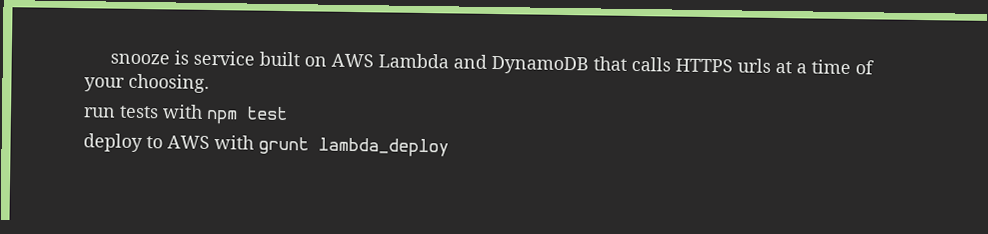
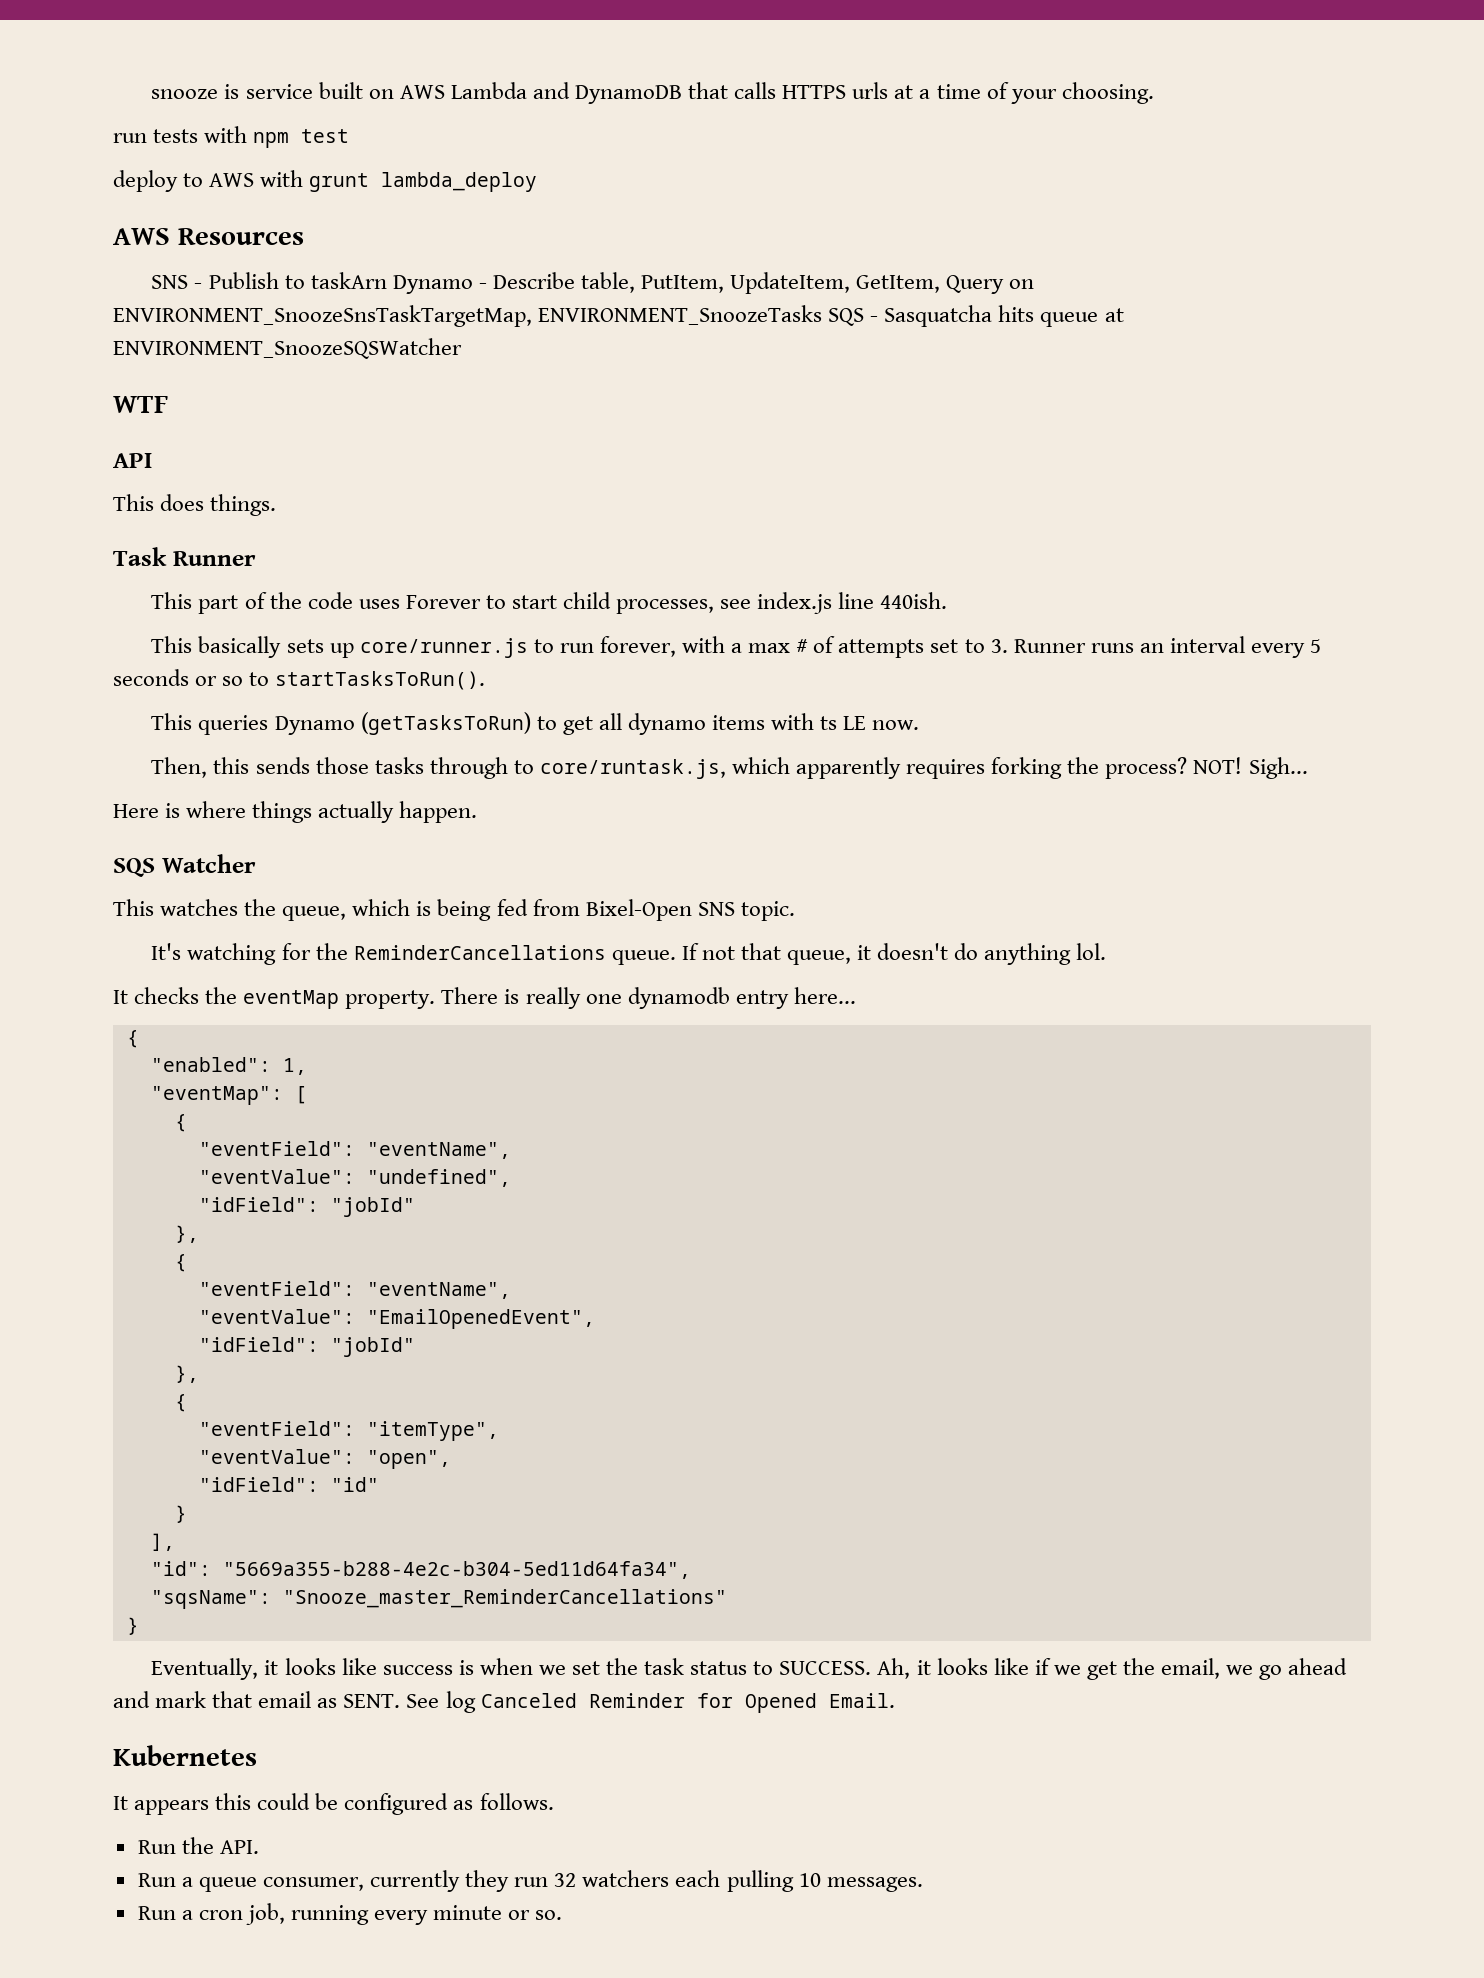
(449, 147) none -> [113,228,304,245] [151,272,1035,294] [113,305,1124,327] [113,338,462,359] [113,396,168,413] [113,453,152,468] [113,494,277,516] [113,547,256,566] [151,592,948,614] [151,636,1322,658] [113,669,486,690] [151,712,920,735] [151,757,1308,779] [113,801,478,823] [113,854,256,877] [113,899,795,921] [151,943,1107,965] [113,987,856,1009] [126,1030,139,1048] [150,1057,307,1075] [150,1086,307,1105] [174,1114,187,1132] [198,1141,511,1159] [198,1169,511,1187] [198,1197,415,1217] [174,1225,199,1243] [174,1254,187,1272] [198,1281,511,1299] [198,1309,595,1329] [198,1337,415,1357] [174,1365,199,1383] [174,1394,187,1412] [198,1421,499,1441] [198,1449,451,1469] [198,1477,379,1492] [174,1505,187,1523] [150,1533,175,1551] [150,1561,691,1579] [150,1589,727,1609] [126,1617,139,1635] [151,1658,1348,1680] [113,1691,895,1713] [113,1745,257,1766] [113,1793,554,1815] [137,1837,259,1854] [137,1870,923,1892] [137,1903,563,1925] // AWS Resources // SNS - Publish to taskArn Dynamo - Describe table, PutItem, UpdateItem, GetItem, Query on ENVIRONMENT_SnoozeSnsTaskTargetMap, ENVIRONMENT_SnoozeTasks SQS - Sasquatcha hits queue at ENVIRONMENT_SnoozeSQSWatcher // WTF // API // This does things. // Task Runner // This part of the code uses Forever to start child processes, see index.js line 440ish. // This basically sets up core/runner.js to run forever, with a max # of attempts set to 3. Runner runs an interval every 5 seconds or so to startTasksToRun(). // This queries Dynamo (getTasksToRun) to get all dynamo items with ts LE now. // Then, this sends those tasks through to core/runtask.js, which apparently requires forking the process? NOT! Sigh... // Here is where things actually happen. // SQS Watcher // This watches the queue, which is being fed from Bixel-Open SNS topic. // It's watching for the ReminderCancellations queue. If not that queue, it doesn't do anything lol. // It checks the eventMap property. There is really one dynamodb entry here... // { // "enabled": 1, // "eventMap": [ // { // "eventField": "eventName", // "eventValue": "undefined", // "idField": "jobId" // }, // { // "eventField": "eventName", // "eventValue": "EmailOpenedEvent", // "idField": "jobId" // }, // { // "eventField": "itemType", // "eventValue": "open", // "idField": "id" // } // ], // "id": "5669a355-b288-4e2c-b304-5ed11d64fa34", // "sqsName": "Snooze_master_ReminderCancellations" // } // Eventually, it looks like success is when we set the task status to SUCCESS. Ah, it looks like if we get the email, we go ahead and mark that email as SENT. See log Canceled Reminder for Opened Email. // Kubernetes // It appears this could be configured as follows. // Run the API. // Run a queue consumer, currently they run 32 watchers each pulling 10 messages. // Run a cron job, running every minute or so.

